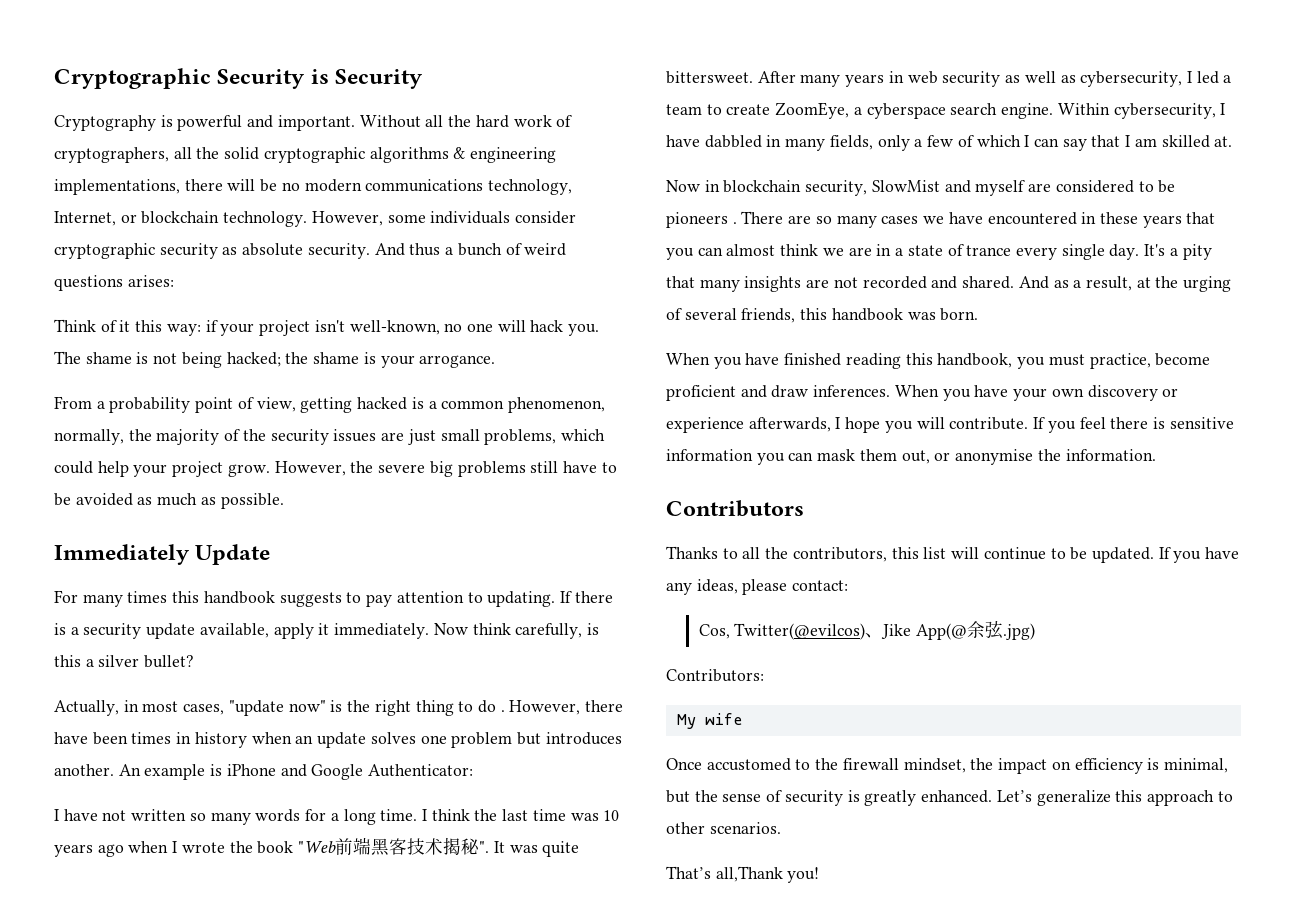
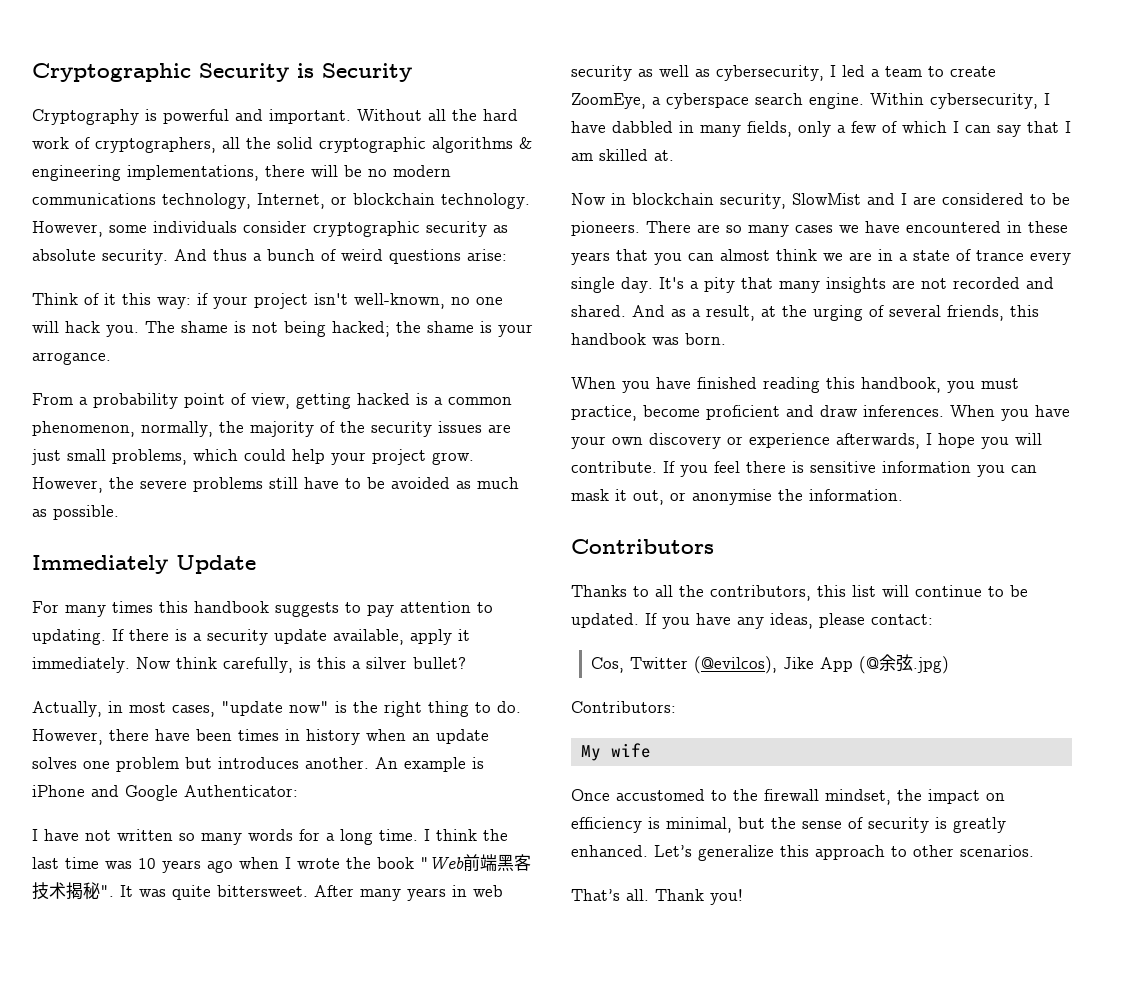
[127,275,174,287] arises: -> [467,249,507,261] arise:
[429,461,453,477] big -> (187, 484) none
[477,700,505,713] do . -> [497,701,521,713] do.
[975,180,1026,196] myself -> [901,193,907,205] I
[666,212,737,228] pioneers . -> [571,221,640,236] pioneers.
[859,449,897,461] them -> [615,489,627,501] it
[734,623,967,640] Twitter(@evilcos)、Jike App(@ -> [630,656,880,674] Twitter (@evilcos), Jike App (@
[715,866,783,882] all,Thank -> [626,889,704,901] all. Thank

